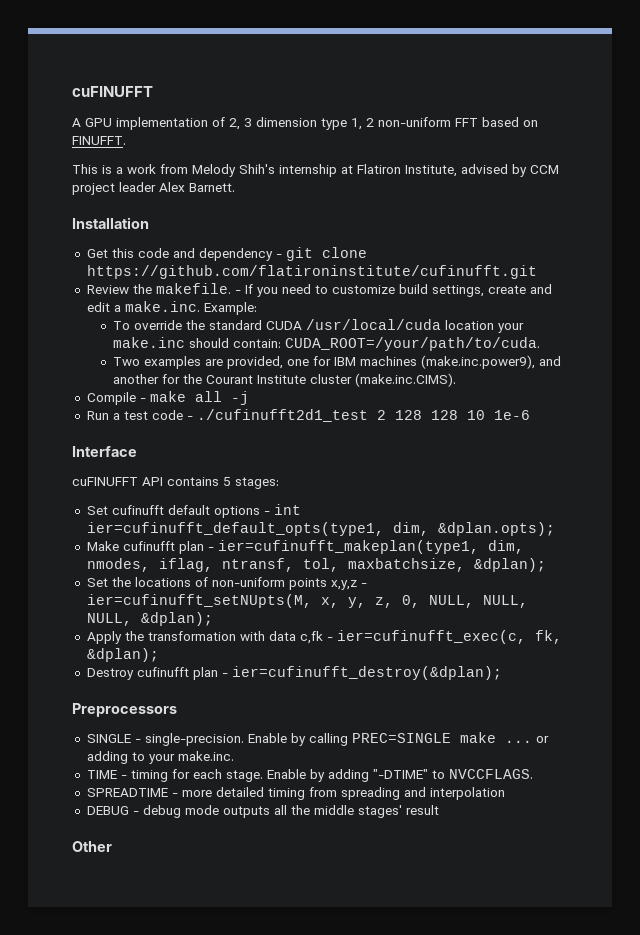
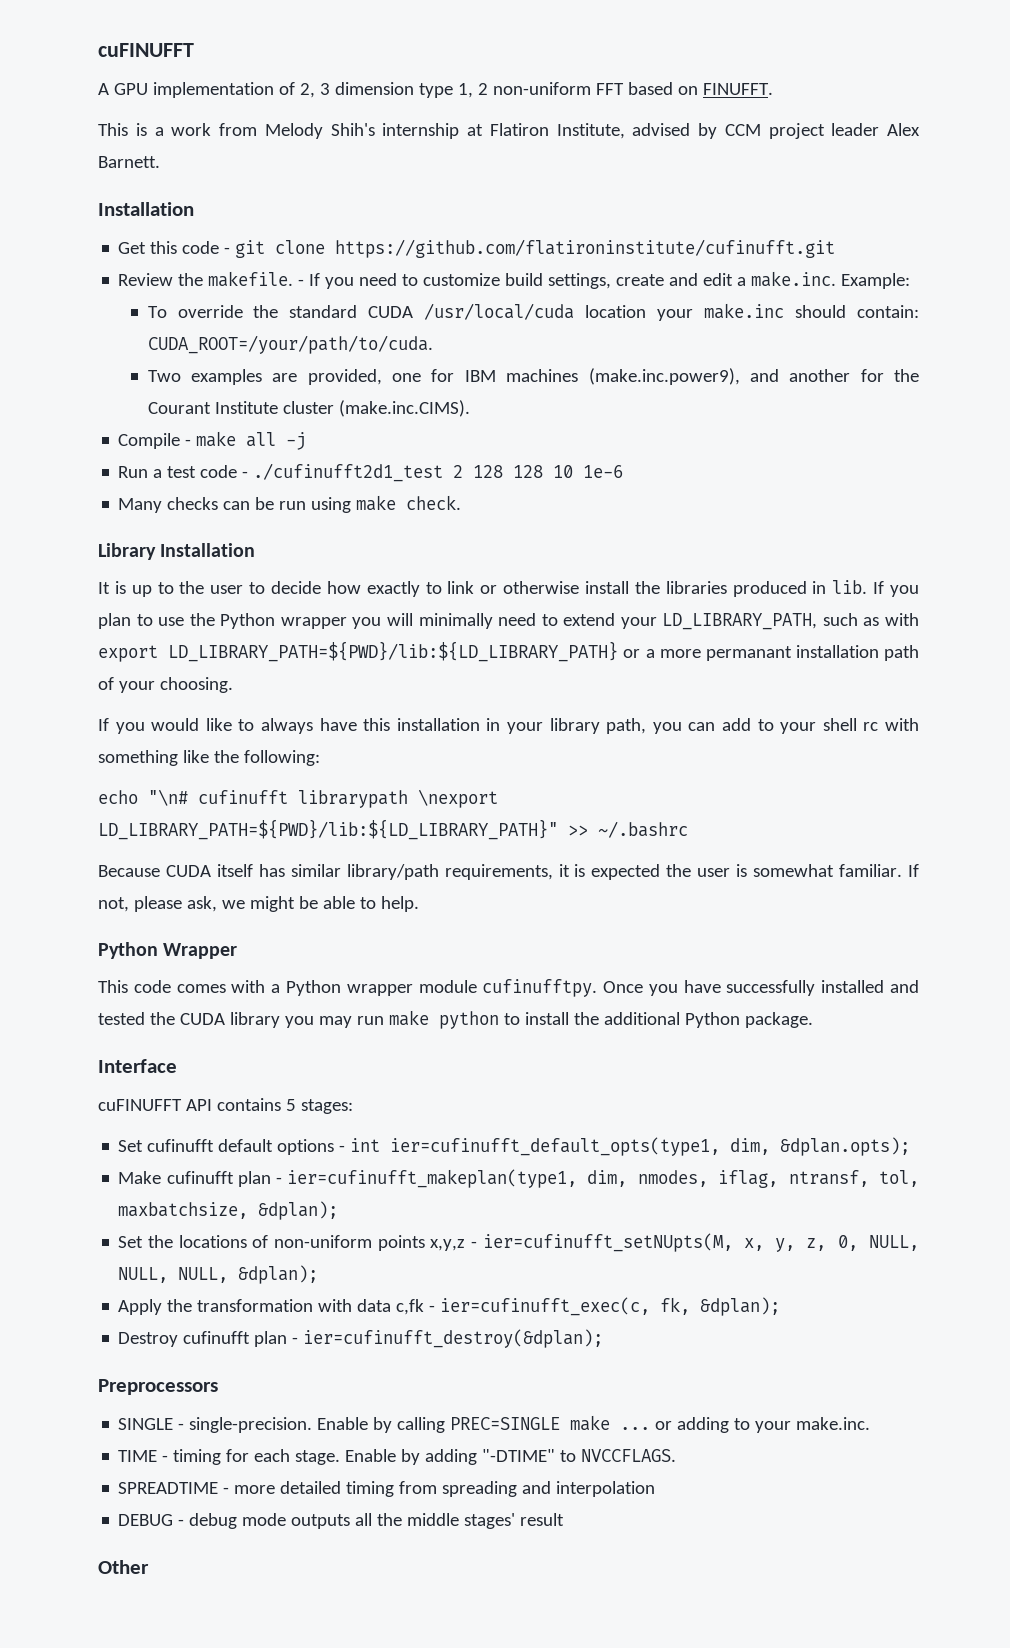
[172,248,273,261] and dependency -> (220, 247) none
(530, 415) none -> [118,495,462,513] [98,543,256,560] [98,580,920,597] [98,613,919,630] [98,641,920,662] [98,677,233,693] [98,718,920,734] [98,750,320,766] [98,789,498,808] [98,819,688,840] [98,864,919,880] [98,896,419,912] [98,942,238,959] [98,979,920,997] [98,1010,813,1029] // Many checks can be run using make check. // Library Installation // It is up to the user to decide how exactly to link or otherwise install the libraries produced in lib. If you plan to use the Python wrapper you will minimally need to extend your LD_LIBRARY_PATH, such as with export LD_LIBRARY_PATH=${PWD}/lib:${LD_LIBRARY_PATH} or a more permanant installation path of your choosing. // If you would like to always have this installation in your library path, you can add to your shell rc with something like the following: // echo "\n# cufinufft librarypath \nexport LD_LIBRARY_PATH=${PWD}/lib:${LD_LIBRARY_PATH}" >> ~/.bashrc // Because CUDA itself has similar library/path requirements, it is expected the user is somewhat familiar. If not, please ask, we might be able to help. // Python Wrapper // This code comes with a Python wrapper module cufinufftpy. Once you have successfully installed and tested the CUDA library you may run make python to install the additional Python package.

